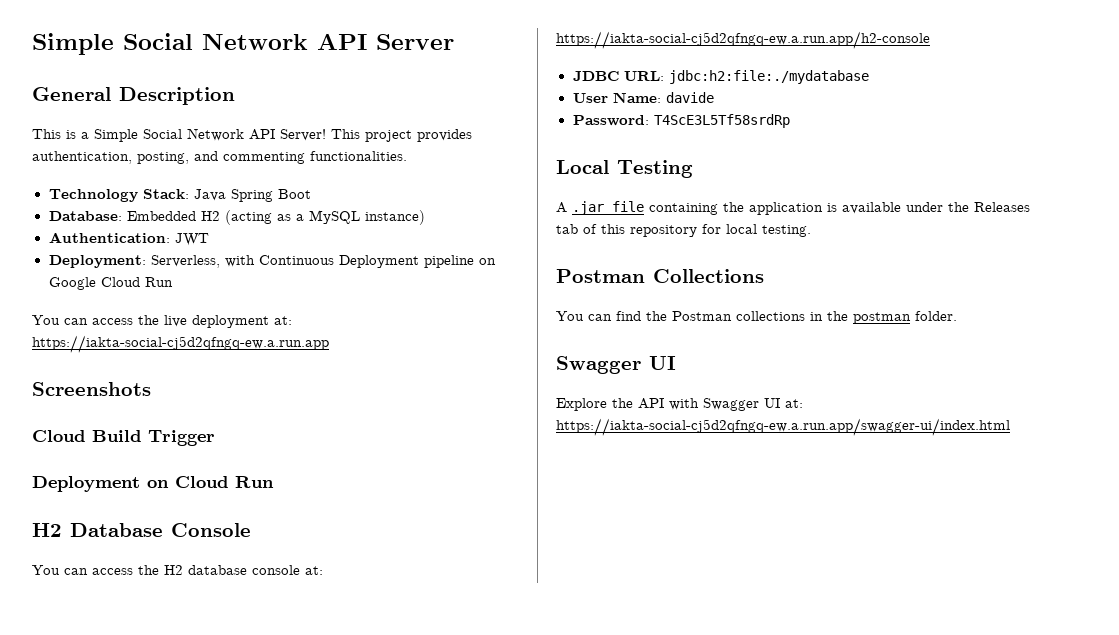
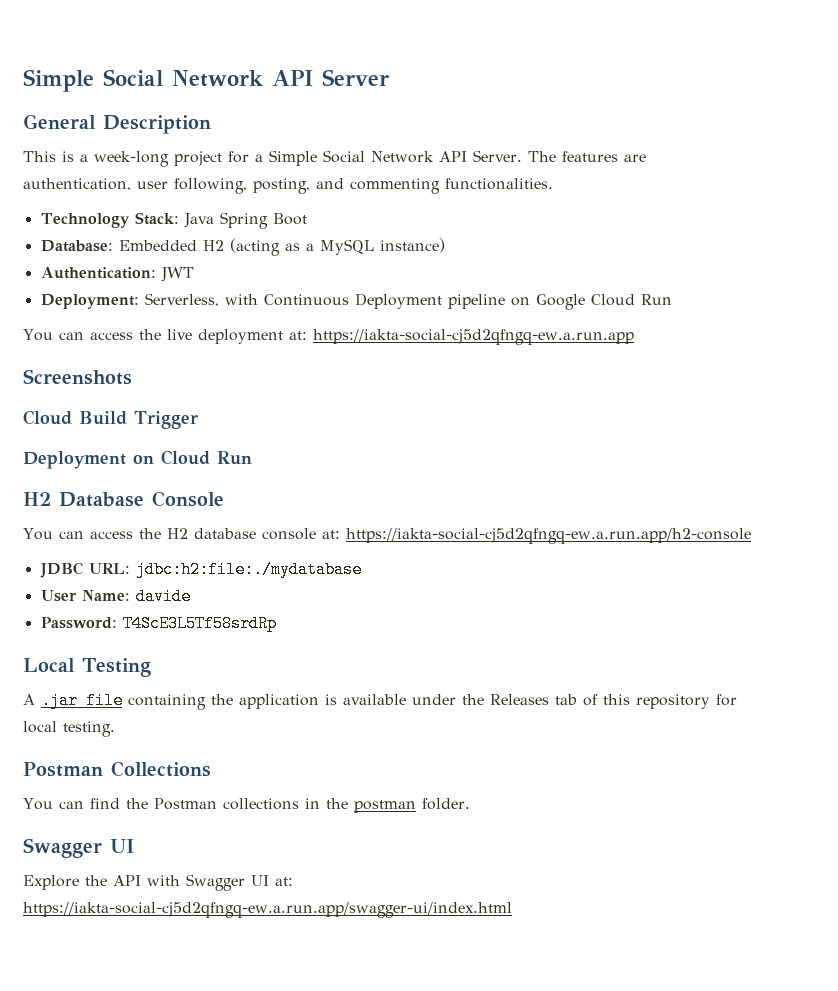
[94,128,472,142] [32,151,132,164] Simple Social Network API Server! This project provides authentication, -> [94,150,646,167] [23,178,247,194] week-long project for a Simple Social Network API Server. The features are authentication, user following,

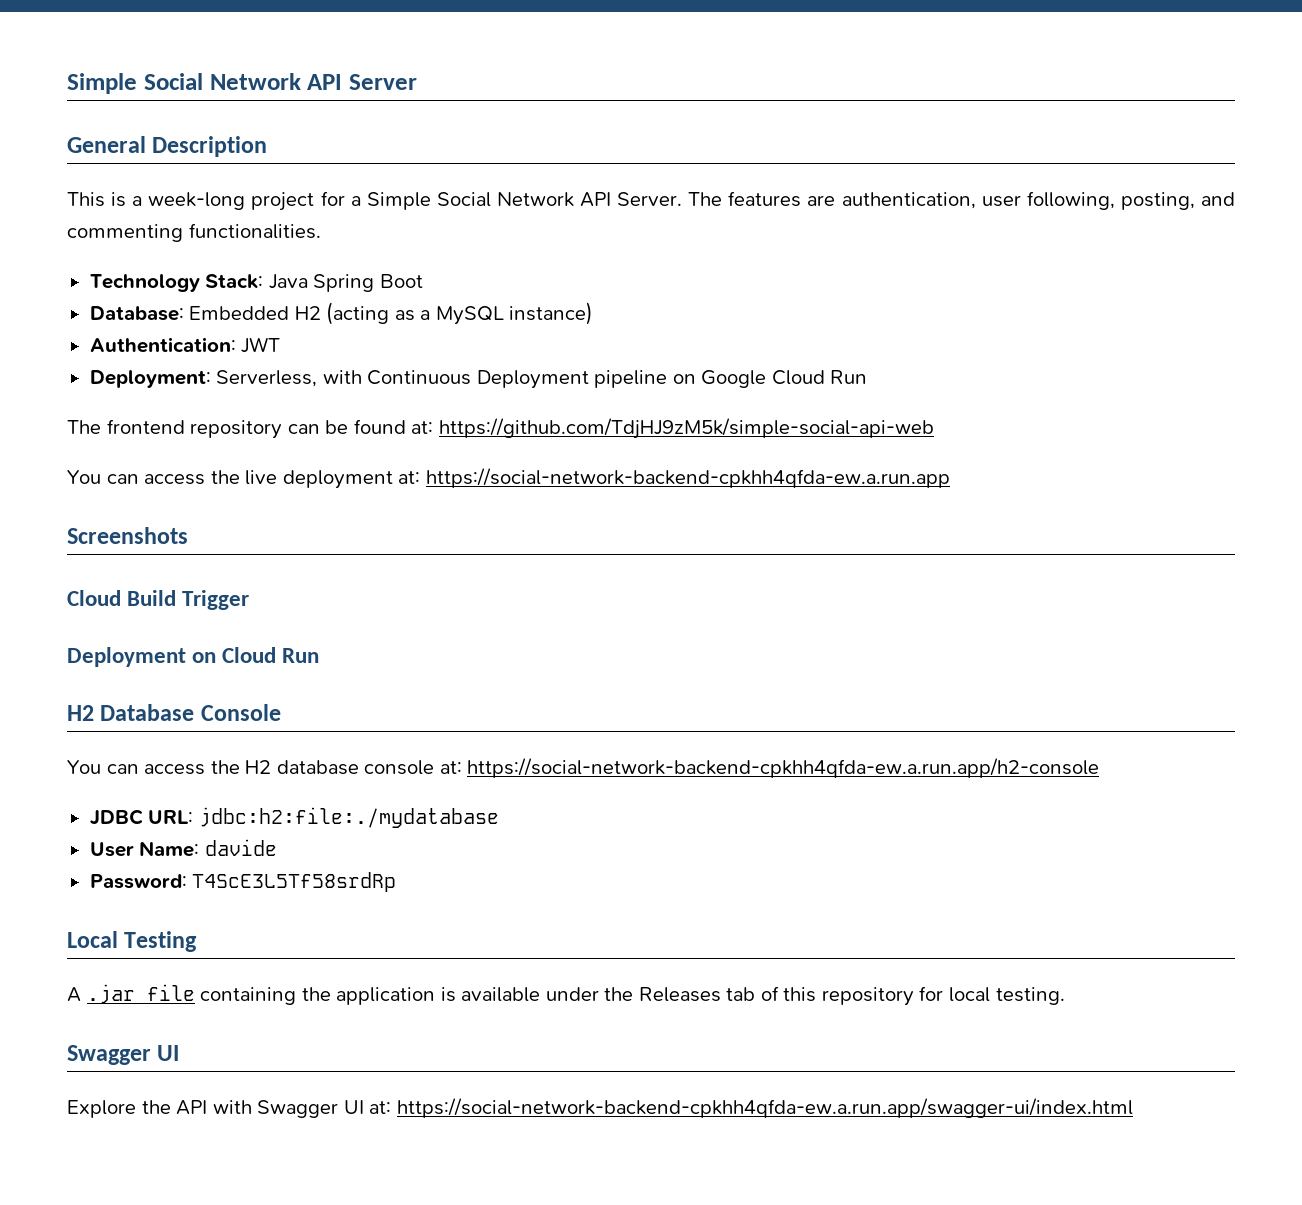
(672, 299) none -> [67,418,934,439] // The frontend repository can be found at: https://github.com/TdjHJ9zM5k/simple-social-api-web
[312,329,634,345] https://iakta-social-cj5d2qfngq-ew.a.run.app -> [425,468,950,488] https://social-network-backend-cpkhh4qfda-ew.a.run.app
[345,528,751,544] https://iakta-social-cj5d2qfngq-ew.a.run.app/h2-console -> [467,758,1100,778] https://social-network-backend-cpkhh4qfda-ew.a.run.app/h2-console
[23,761,211,777] [23,798,470,813] // Postman Collections // You can find the Postman collections in the postman folder. -> (1065, 996) none
[23,902,512,918] https://iakta-social-cj5d2qfngq-ew.a.run.app/swagger-ui/index.html -> [396,1098,1133,1118] https://social-network-backend-cpkhh4qfda-ew.a.run.app/swagger-ui/index.html

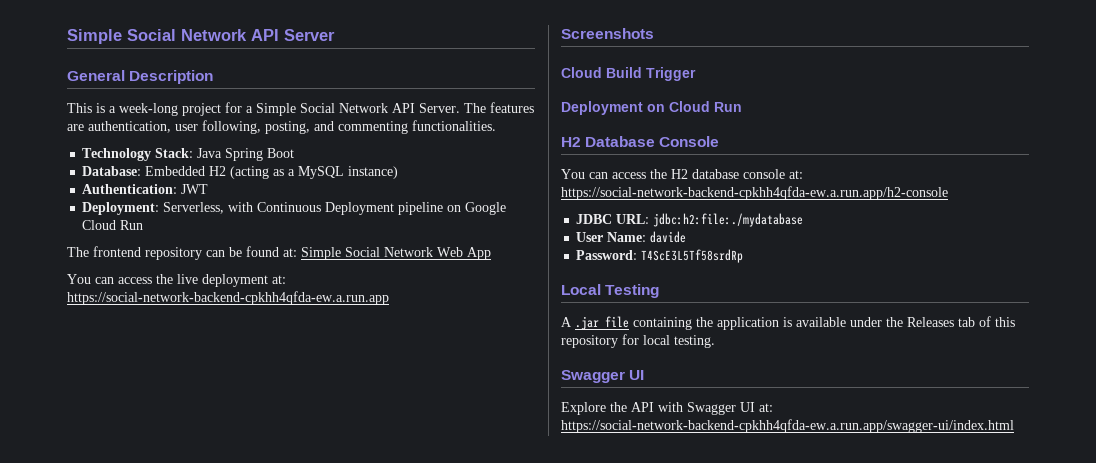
[438,418,934,439] https://github.com/TdjHJ9zM5k/simple-social-api-web -> [301,247,491,260] Simple Social Network Web App

